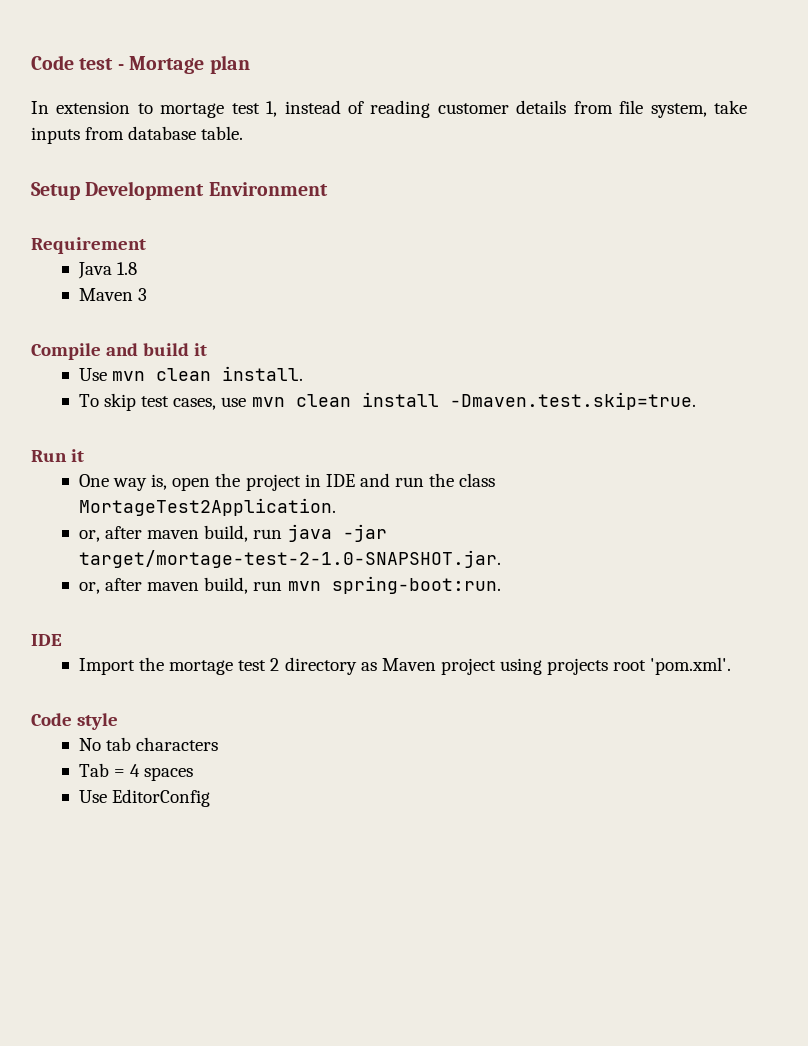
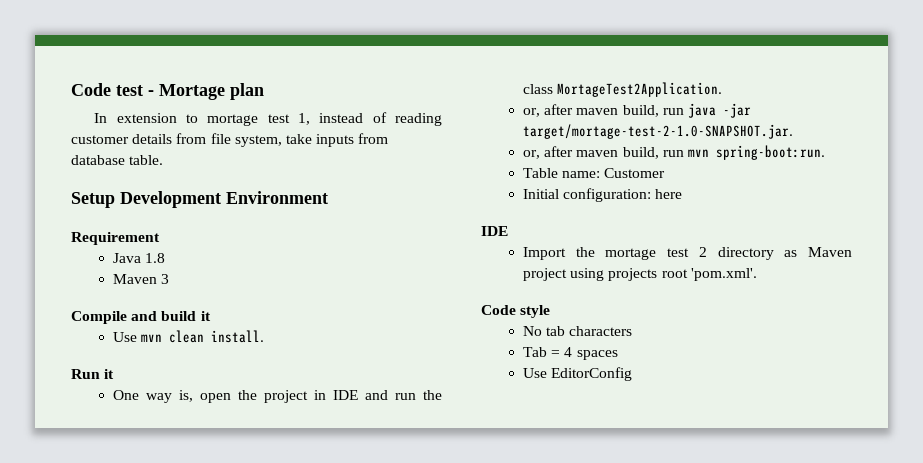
[78,392,696,411] // To skip test cases, use mvn clean install -Dmaven.test.skip=true. -> (265, 336) none
(501, 585) none -> [522,168,666,178] [522,188,683,202] // Table name: Customer // Initial configuration: here

